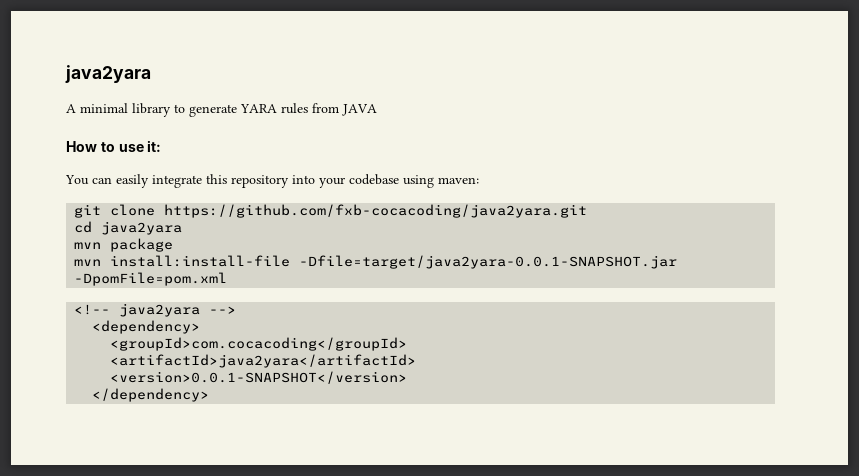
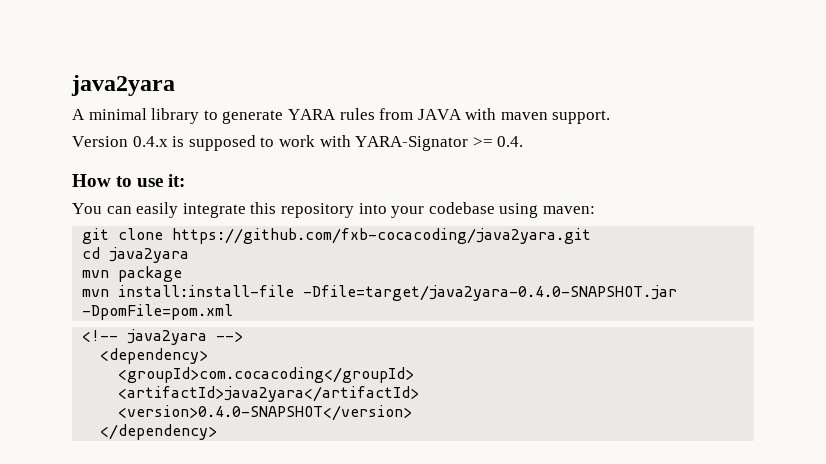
(377, 110) none -> [465,108,611,124] [72,135,524,151] with maven support. // Version 0.4.x is supposed to work with YARA-Signator >= 0.4.
[299,255,678,269] -Dfile=target/java2yara-0.0.1-SNAPSHOT.jar -> [303,285,678,301] -Dfile=target/java2yara-0.4.0-SNAPSHOT.jar
[110,371,408,384] <version>0.0.1-SNAPSHOT</version> -> [118,405,413,421] <version>0.4.0-SNAPSHOT</version>

